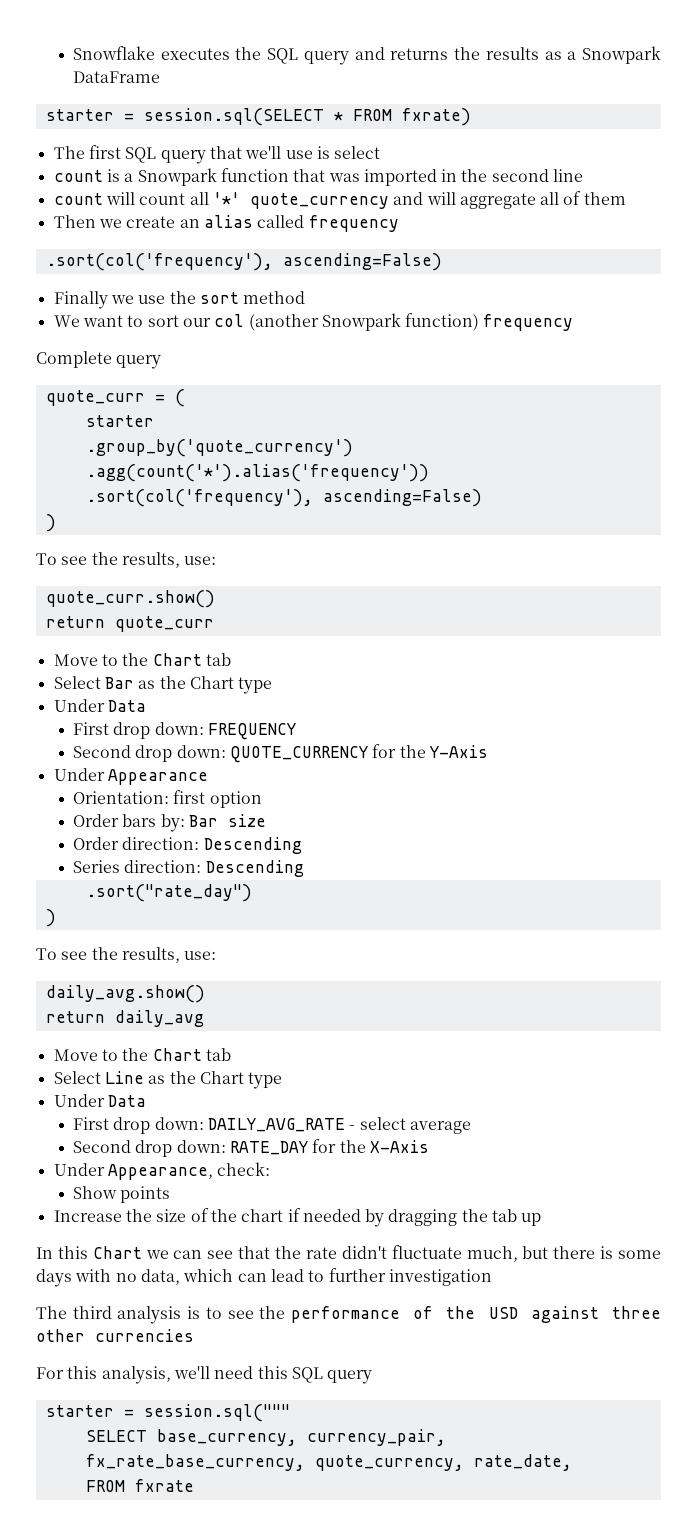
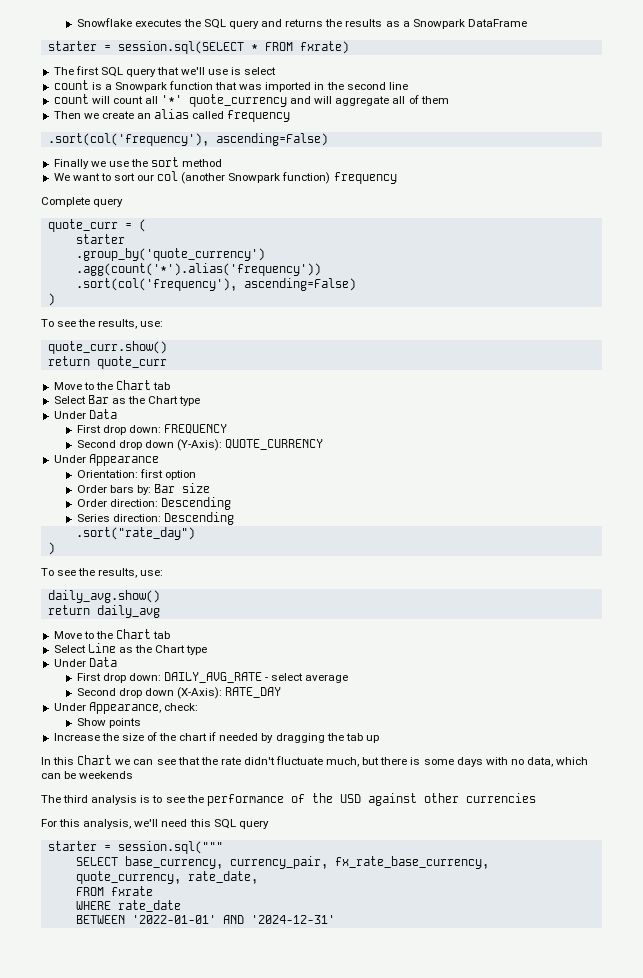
[176,745,226,758] down: -> [144,439,222,451] down (Y-Axis):
[372,744,488,758] for the Y-Axis -> (323, 444) none
[176,1140,226,1153] down: -> [144,687,222,699] down (X-Axis):
[312,1139,429,1153] for the X-Axis -> (281, 692) none
[270,1268,492,1286] lead to further investigation -> [64,771,134,779] be weekends
[611,1306,661,1319] three -> (417, 799) none
(194, 1485) none -> [75,900,181,912] [75,915,335,924] // WHERE rate_date // BETWEEN '2022-01-01' AND '2024-12-31'

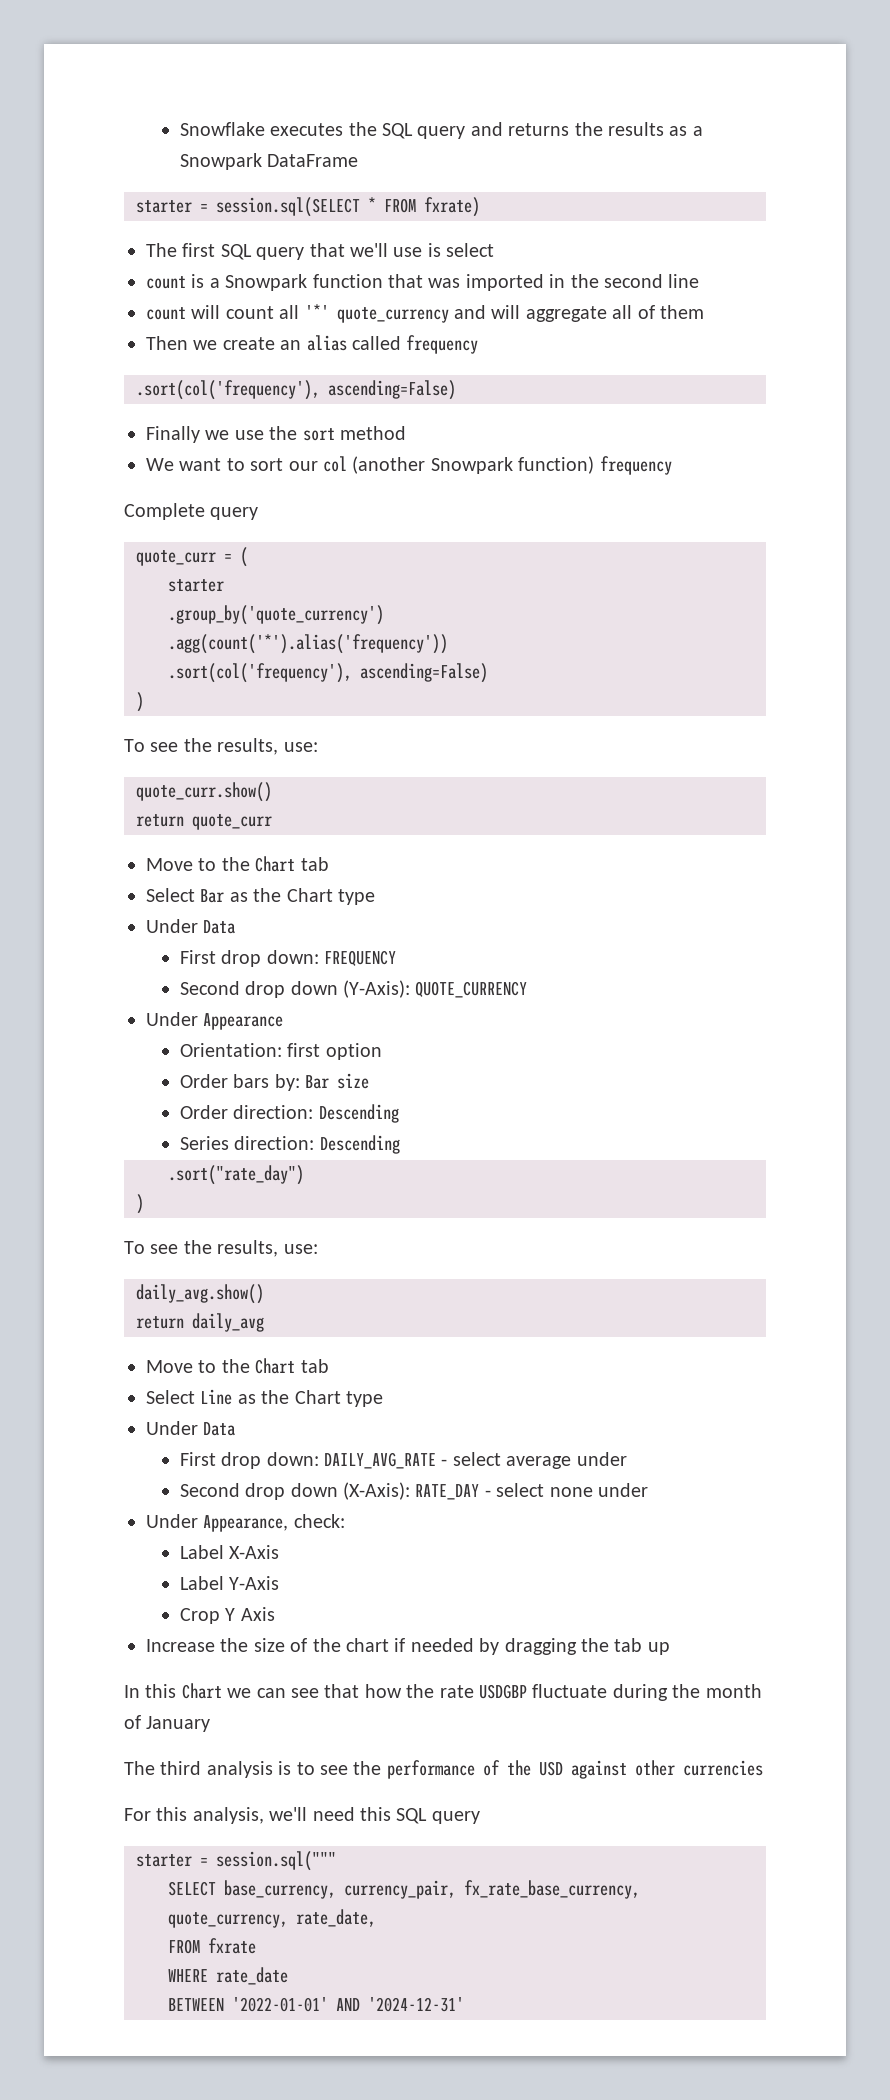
(349, 678) none -> [576,1452,627,1466] under
(281, 692) none -> [484,1483,648,1497] - select none under
[76,718,141,728] Show points -> [179,1545,280,1559] [179,1576,280,1590] [179,1607,275,1624] Label X-Axis // Label Y-Axis // Crop Y Axis
(200, 761) none -> [364,1684,402,1698] how
[243,756,589,767] [41,771,134,779] didn't fluctuate much, but there is some days with no data, which can be weekends -> [478,1684,762,1701] [124,1715,211,1732] USDGBP fluctuate during the month of January

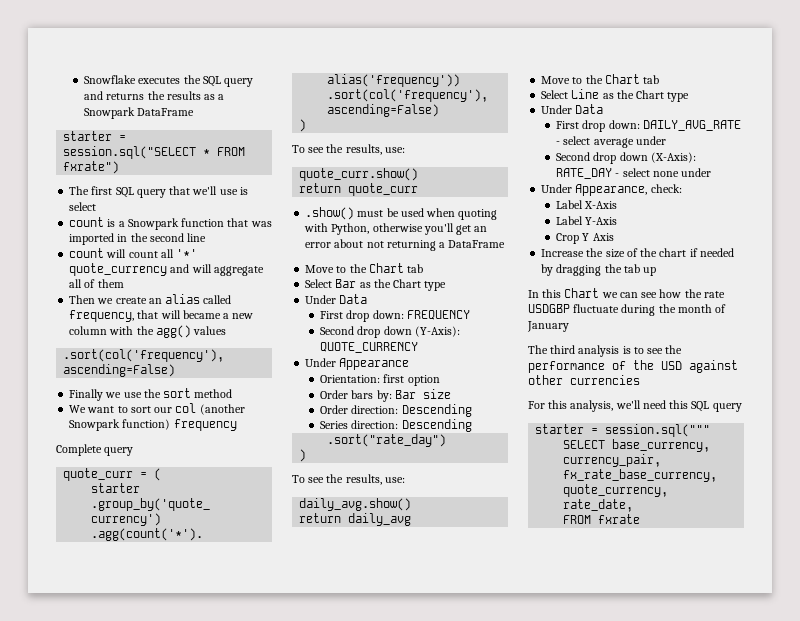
[216,197,360,217] session.sql(SELECT -> [63,146,197,159] session.sql("SELECT
[424,197,480,217] fxrate) -> [63,161,120,174] fxrate")
[406,335,479,354] frequency -> [69,310,254,322] [69,325,227,338] frequency, that will became a new column with the agg() values
(272, 822) none -> [305,207,498,220] [304,223,488,235] [305,239,506,251] // .show() must be used when quoting with Python, otherwise you'll get an error about not returning a DataFrame
[324,1684,360,1698] that -> (658, 295) none
[168,1967,288,1985] [168,1997,464,2012] // WHERE rate_date // BETWEEN '2022-01-01' AND '2024-12-31' -> (641, 519) none

